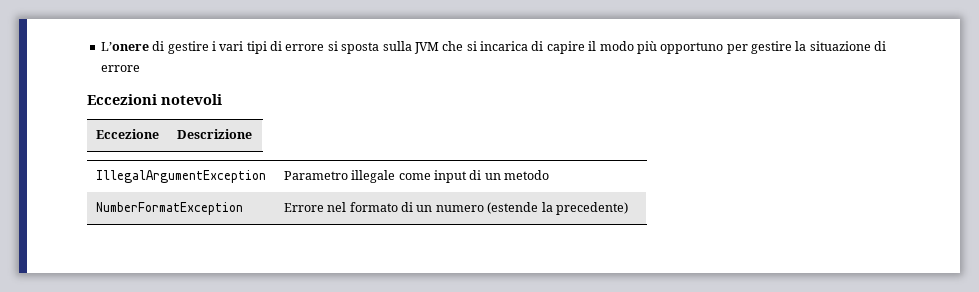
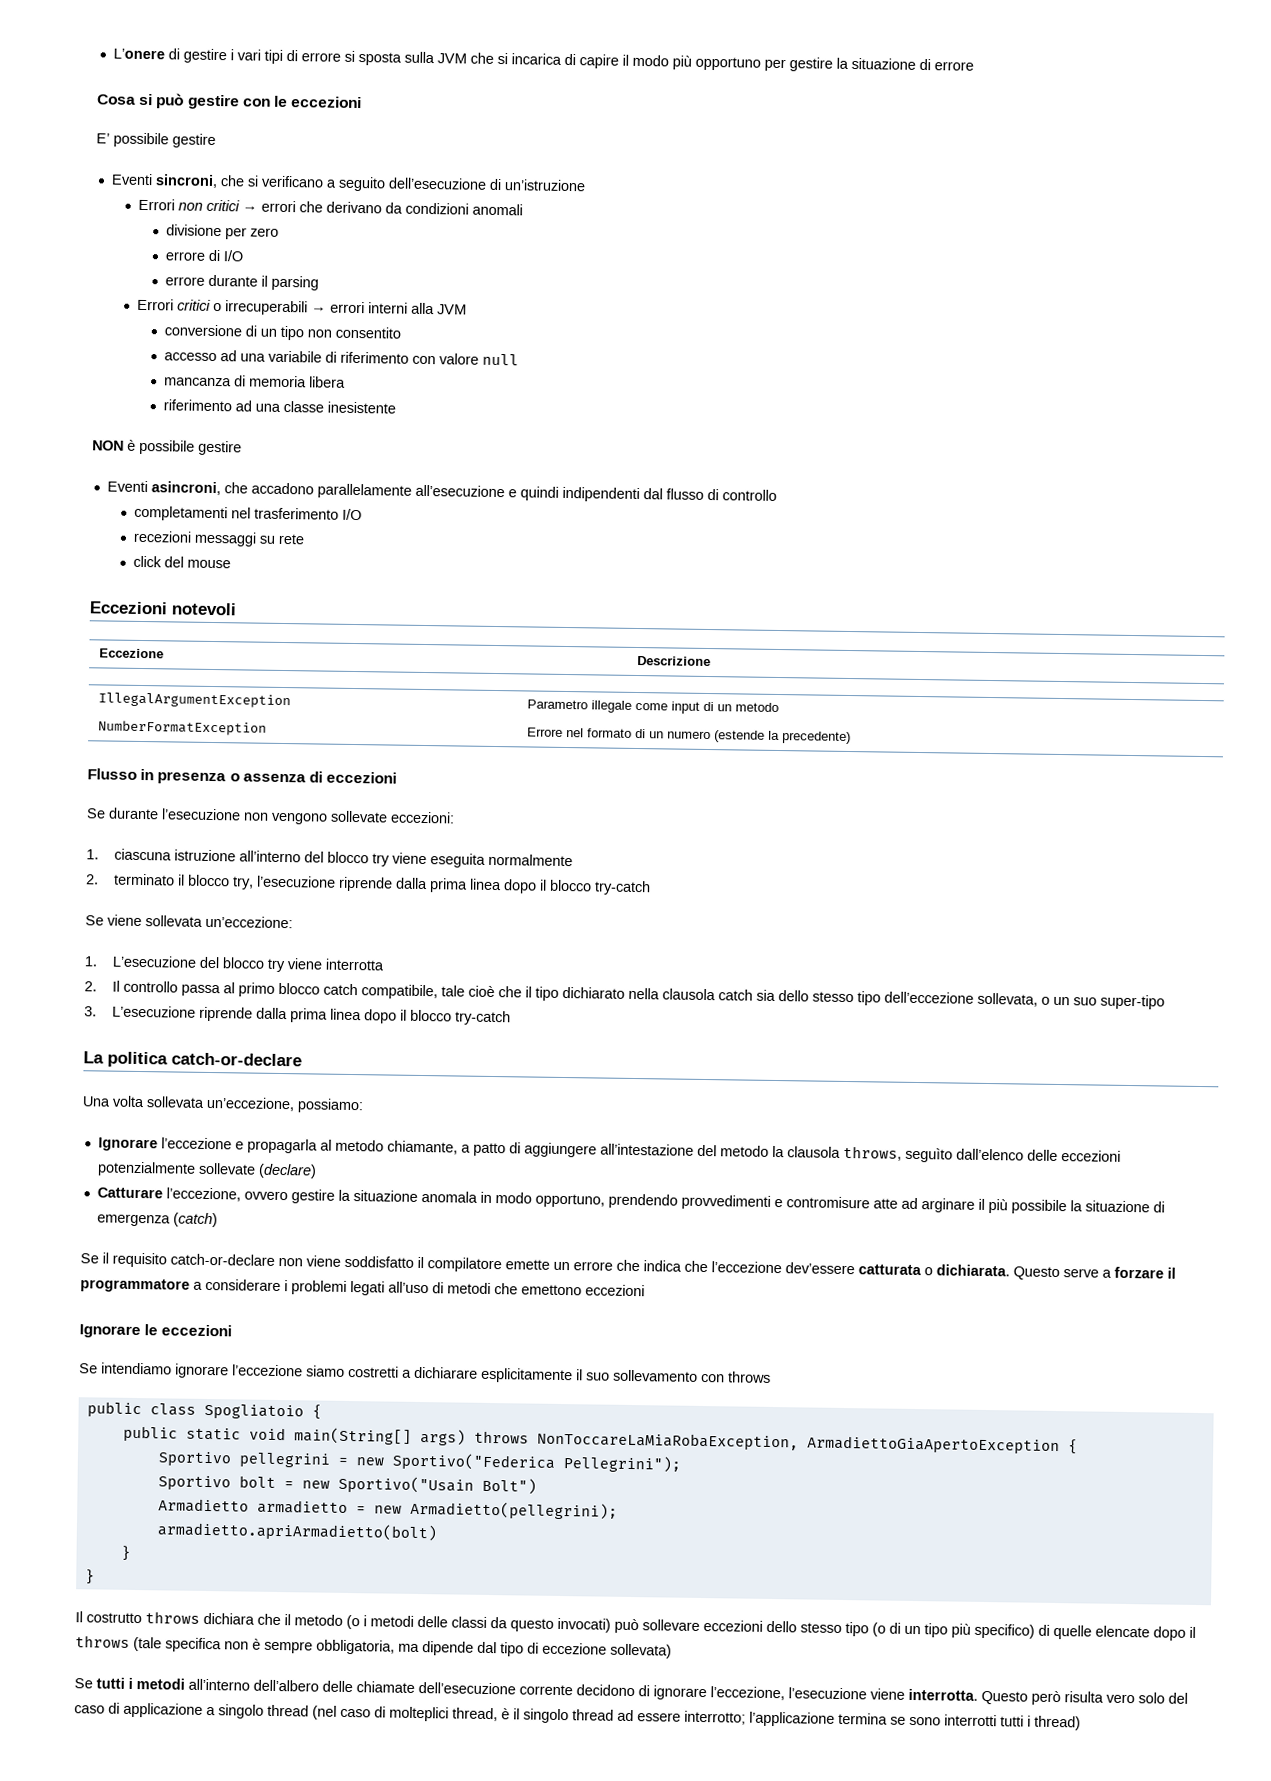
(140, 68) none -> [97,93,363,110] [96,132,216,148] [110,173,586,192] [138,198,524,216] [166,224,280,240] [165,249,245,262] [165,274,320,291] [137,298,468,316] [164,324,402,341] [164,350,520,366] [164,375,347,388] [163,399,397,414] [92,439,242,456] [106,480,777,503] [134,505,363,522] [133,530,306,547] [133,555,232,569] // Cosa si può gestire con le eccezioni // E’ possibile gestire // Eventi sincroni, che si verificano a seguito dell’esecuzione di un’istruzione // Errori non critici → errori che derivano da condizioni anomali // divisione per zero // errore di I/O // errore durante il parsing // Errori critici o irrecuperabili → errori interni alla JVM // conversione di un tipo non consentito // accesso ad una variabile di riferimento con valore null // mancanza di memoria libera // riferimento ad una classe inesistente // NON è possibile gestire // Eventi asincroni, che accadono parallelamente all’esecuzione e quindi indipendenti dal flusso di controllo // completamenti nel trasferimento I/O // recezioni messaggi su rete // click del mouse
(628, 208) none -> [87,768,398,785] [86,807,455,825] [86,848,573,868] [86,873,651,896] [85,914,293,929] [84,955,385,973] [84,980,1165,1010] [84,1005,511,1026] [83,1051,302,1068] [82,1095,364,1114] [97,1137,1121,1163] [96,1161,317,1179] [96,1187,1165,1215] [96,1212,218,1228] [80,1252,1176,1281] [80,1278,645,1297] [79,1324,233,1339] [79,1362,771,1384] [86,1401,322,1420] [122,1425,1078,1455] [157,1451,682,1473] [157,1475,537,1495] [157,1498,618,1520] [156,1521,438,1542] [120,1545,131,1561] [84,1569,95,1585] [75,1611,1196,1641] [75,1635,672,1659] [74,1677,1188,1706] [74,1702,1081,1731] // Flusso in presenza o assenza di eccezioni // Se durante l’esecuzione non vengono sollevate eccezioni: // 1. ciascuna istruzione all’interno del blocco try viene eseguita normalmente // 2. terminato il blocco try, l’esecuzione riprende dalla prima linea dopo il blocco try-catch // Se viene sollevata un’eccezione: // 1. L’esecuzione del blocco try viene interrotta // 2. Il controllo passa al primo blocco catch compatibile, tale cioè che il tipo dichiarato nella clausola catch sia dello stesso tipo dell’eccezione sollevata, o un suo super-tipo // 3. L’esecuzione riprende dalla prima linea dopo il blocco try-catch // La politica catch-or-declare // Una volta sollevata un’eccezione, possiamo: // Ignorare l’eccezione e propagarla al metodo chiamante, a patto di aggiungere all’intestazione del metodo la clausola throws, seguìto dall’elenco delle eccezioni potenzialmente sollevate (declare) // Catturare l’eccezione, ovvero gestire la situazione anomala in modo opportuno, prendendo provvedimenti e contromisure atte ad arginare il più possibile la situazione di emergenza (catch) // Se il requisito catch-or-declare non viene soddisfatto il compilatore emette un errore che indica che l’eccezione dev’essere catturata o dichiarata. Questo serve a forzare il programmatore a considerare i problemi legati all’uso di metodi che emettono eccezioni // Ignorare le eccezioni // Se intendiamo ignorare l’eccezione siamo costretti a dichiarare esplicitamente il suo sollevamento con throws // public class Spogliatoio { // public static void main(String[] args) throws NonToccareLaMiaRobaException, ArmadiettoGiaApertoException { // Sportivo pellegrini = new Sportivo("Federica Pellegrini"); // Sportivo bolt = new Sportivo("Usain Bolt") // Armadietto armadietto = new Armadietto(pellegrini); // armadietto.apriArmadietto(bolt) // } // } // Il costrutto throws dichiara che il metodo (o i metodi delle classi da questo invocati) può sollevare eccezioni dello stesso tipo (o di un tipo più specifico) di quelle elencate dopo il throws (tale specifica non è sempre obbligatoria, ma dipende dal tipo di eccezione sollevata) // Se tutti i metodi all’interno dell’albero delle chiamate dell’esecuzione corrente decidono di ignorare l’eccezione, l’esecuzione viene interrotta. Questo però risulta vero solo del caso di applicazione a singolo thread (nel caso di molteplici thread, è il singolo thread ad essere interrotto; l’applicazione termina se sono interrotti tutti i thread)

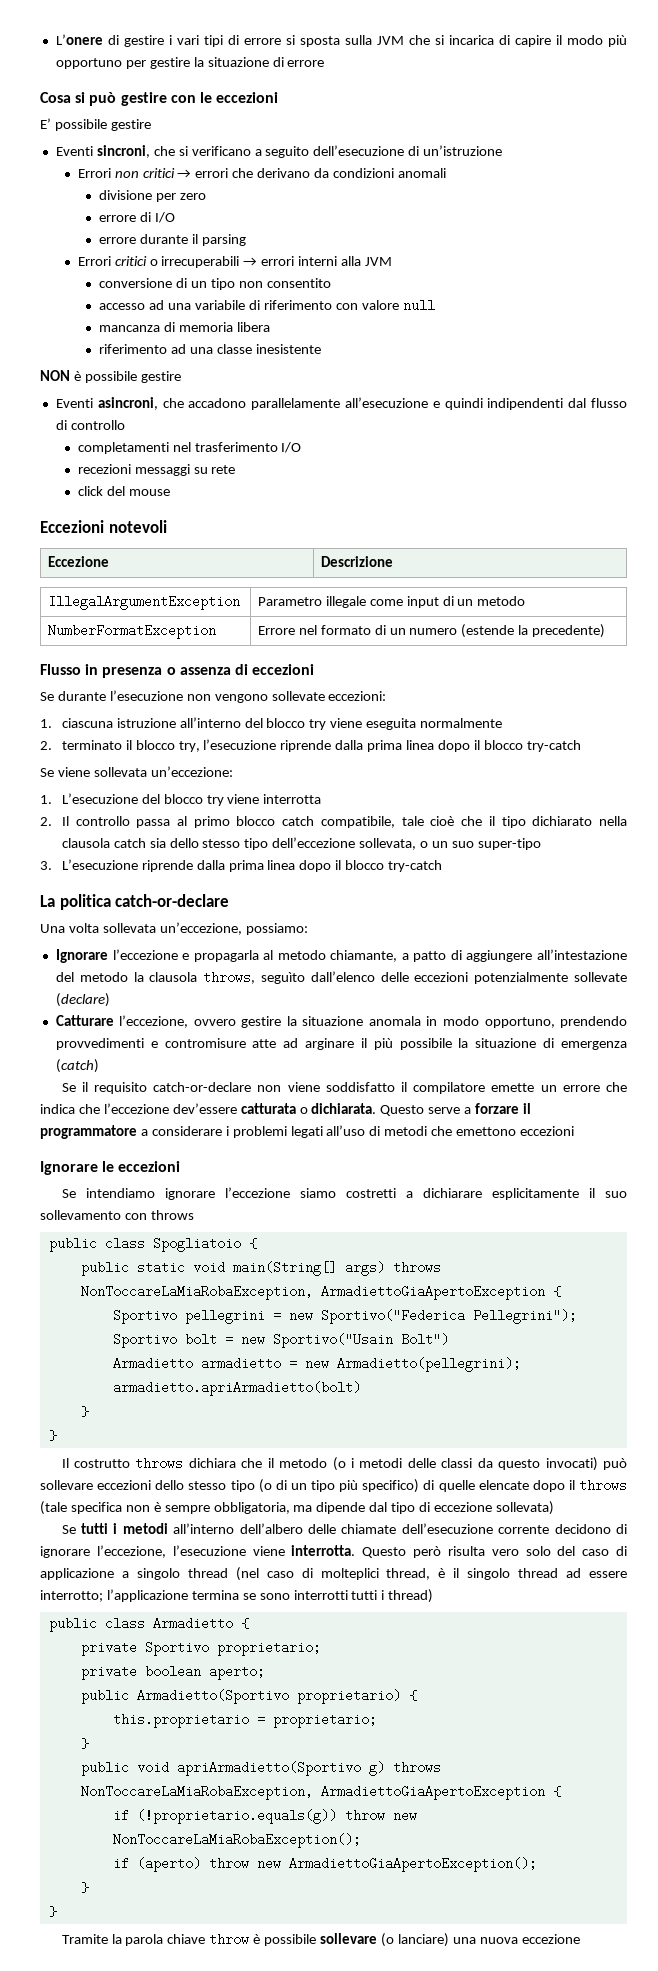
(1081, 1723) none -> [48,1617,249,1632] [80,1641,321,1656] [80,1665,265,1680] [80,1689,417,1704] [112,1713,377,1728] [80,1738,89,1749] [80,1761,441,1776] [80,1785,561,1800] [112,1809,417,1824] [112,1833,361,1848] [112,1857,537,1872] [80,1882,89,1893] [48,1906,57,1917] [61,1933,580,1947] // public class Armadietto { // private Sportivo proprietario; // private boolean aperto; // public Armadietto(Sportivo proprietario) { // this.proprietario = proprietario; // } // public void apriArmadietto(Sportivo g) throws NonToccareLaMiaRobaException, ArmadiettoGiaApertoException { // if (!proprietario.equals(g)) throw new NonToccareLaMiaRobaException(); // if (aperto) throw new ArmadiettoGiaApertoException(); // } // } // Tramite la parola chiave throw è possibile sollevare (o lanciare) una nuova eccezione

